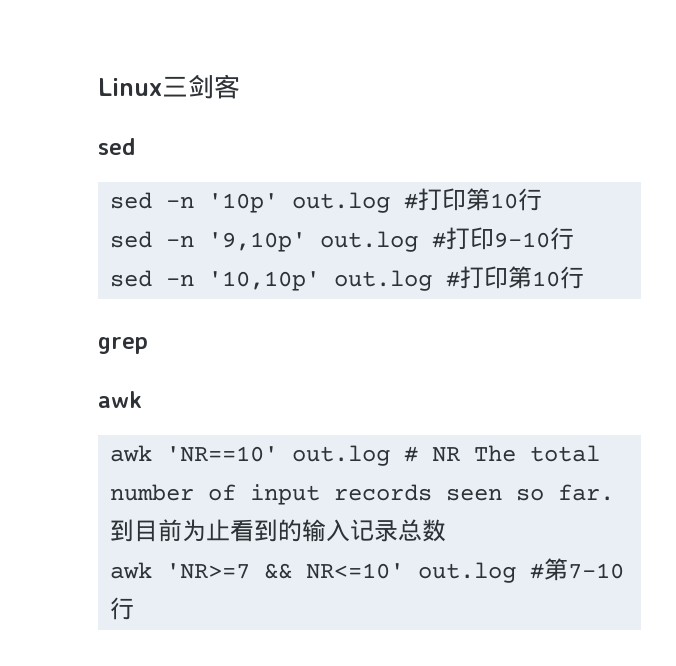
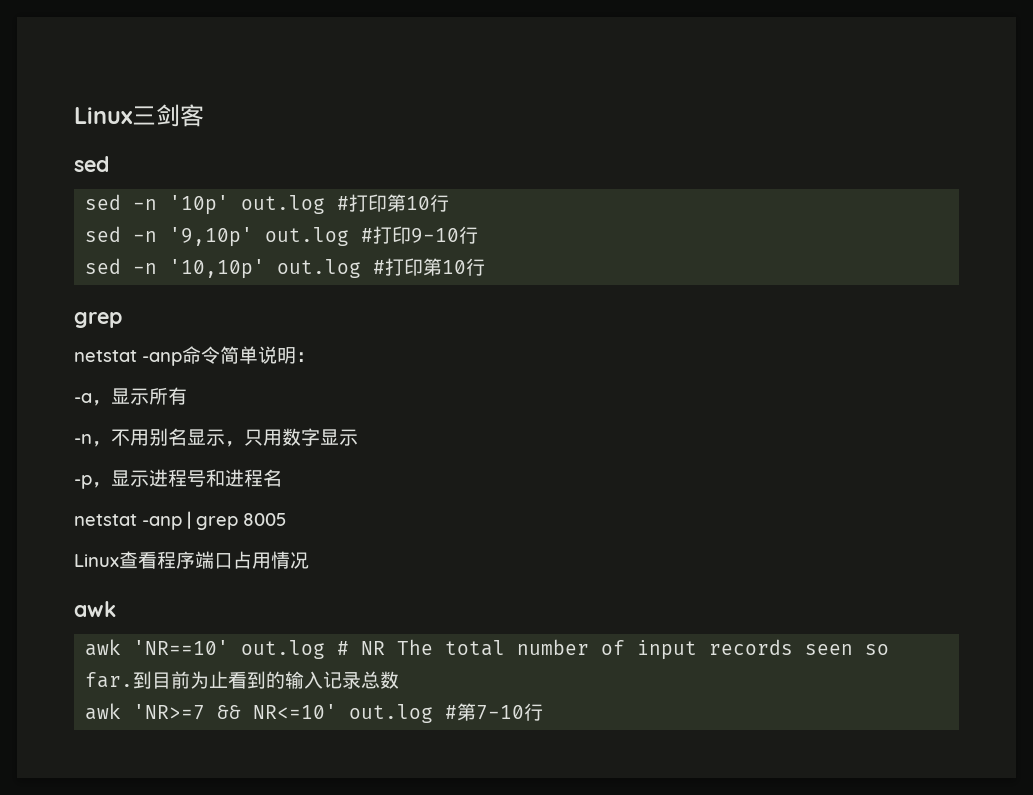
(148, 345) none -> [74,346,315,366] [74,387,187,406] [74,428,358,447] [74,469,282,489] [74,511,286,530] [74,551,309,569] // netstat -anp命令简单说明： // -a，显示所有 // -n，不用别名显示，只用数字显示 // -p，显示进程号和进程名 // netstat -anp | grep 8005 // Linux查看程序端口占用情况

